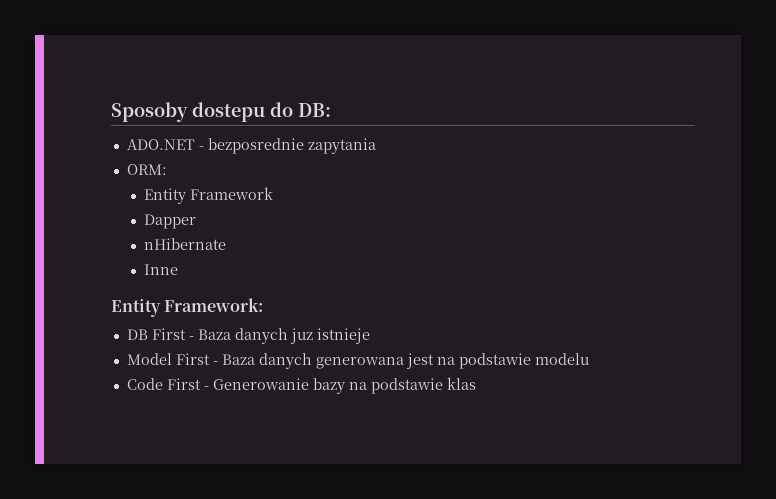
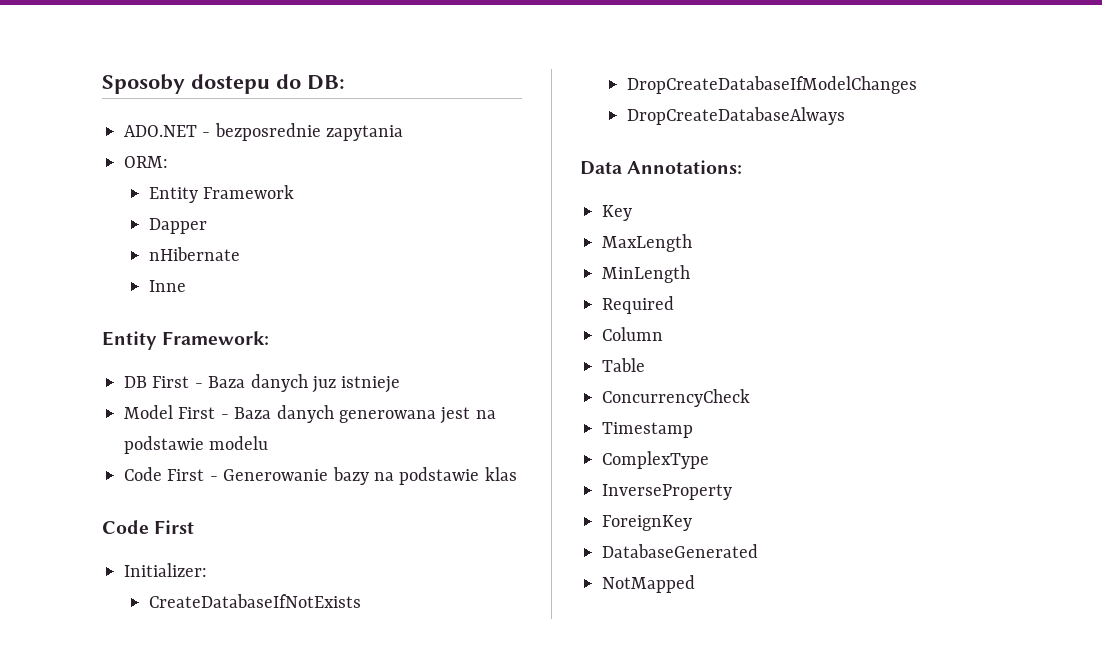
(476, 383) none -> [102,520,195,534] [124,563,207,577] [148,594,361,608] [626,76,917,94] [626,107,845,125] [580,160,743,175] [602,205,632,221] [602,234,692,252] [602,265,690,283] [602,296,674,314] [602,327,663,341] [602,358,645,372] [602,389,750,407] [602,422,693,438] [602,451,709,469] [602,484,732,500] [602,515,692,531] [602,544,758,558] [602,575,695,593] // Code First // Initializer: // CreateDatabaseIfNotExists // DropCreateDatabaseIfModelChanges // DropCreateDatabaseAlways // Data Annotations: // Key // MaxLength // MinLength // Required // Column // Table // ConcurrencyCheck // Timestamp // ComplexType // InverseProperty // ForeignKey // DatabaseGenerated // NotMapped

